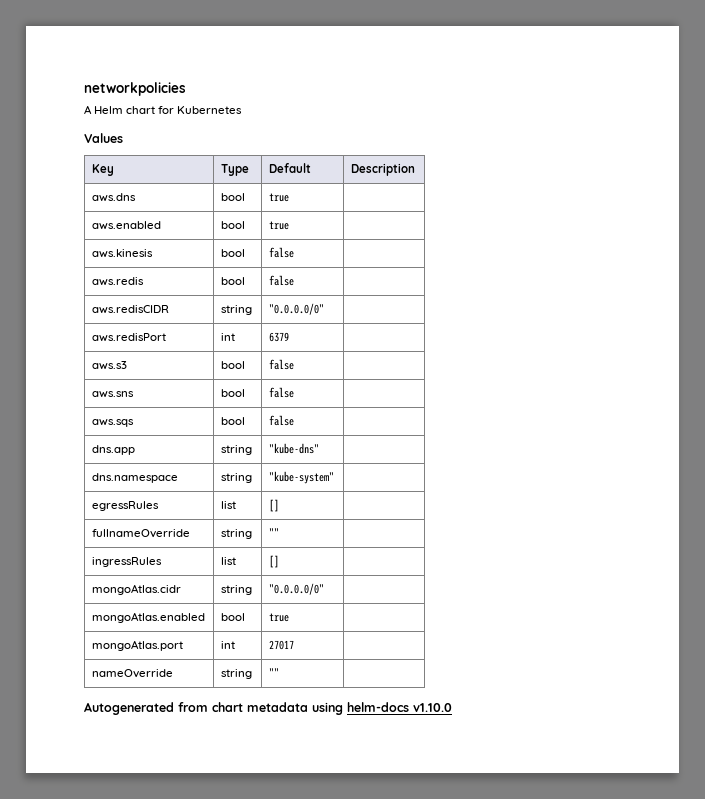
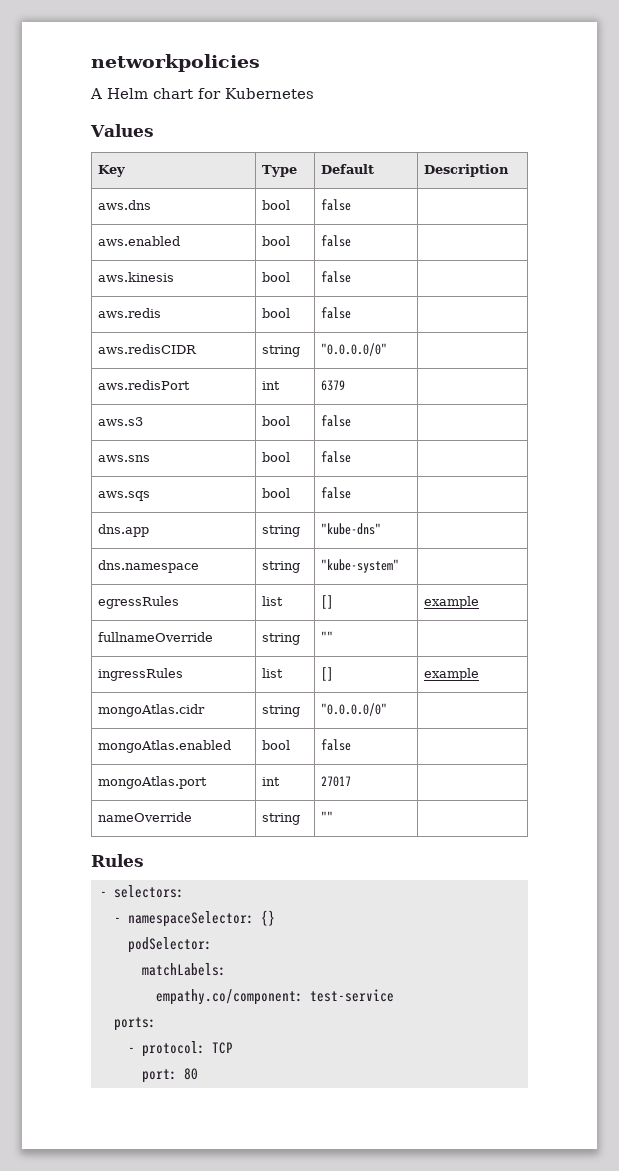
[268,193,289,202] true -> [320,199,351,211] false
[268,221,289,230] true -> [320,235,351,247] false
(279, 505) none -> [423,596,479,609] example
(279, 561) none -> [423,668,479,681] example
[268,613,289,622] true -> [320,739,351,751] false
[84,702,452,715] Autogenerated from chart metadata using helm-docs v1.10.0 -> [91,854,144,867] [99,885,184,898] [113,910,275,927] [127,937,212,953] [141,963,226,976] [155,989,394,1005] [113,1017,156,1031] [127,1041,233,1057] [141,1068,198,1083] Rules // - selectors: // - namespaceSelector: {} // podSelector: // matchLabels: // empathy.co/component: test-service // ports: // - protocol: TCP // port: 80

